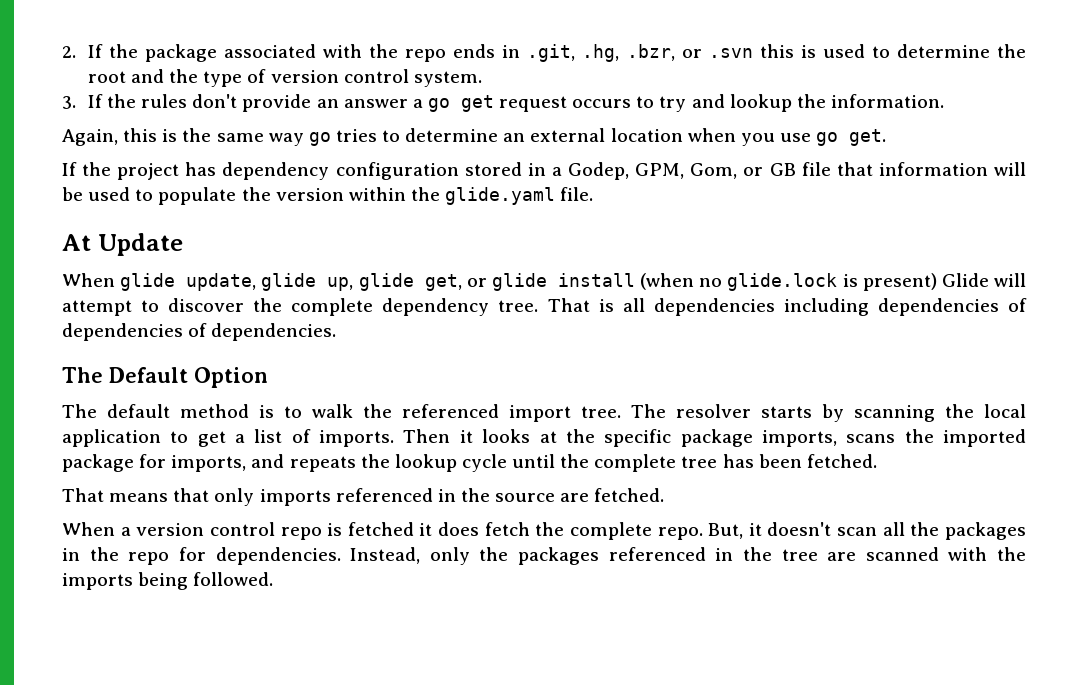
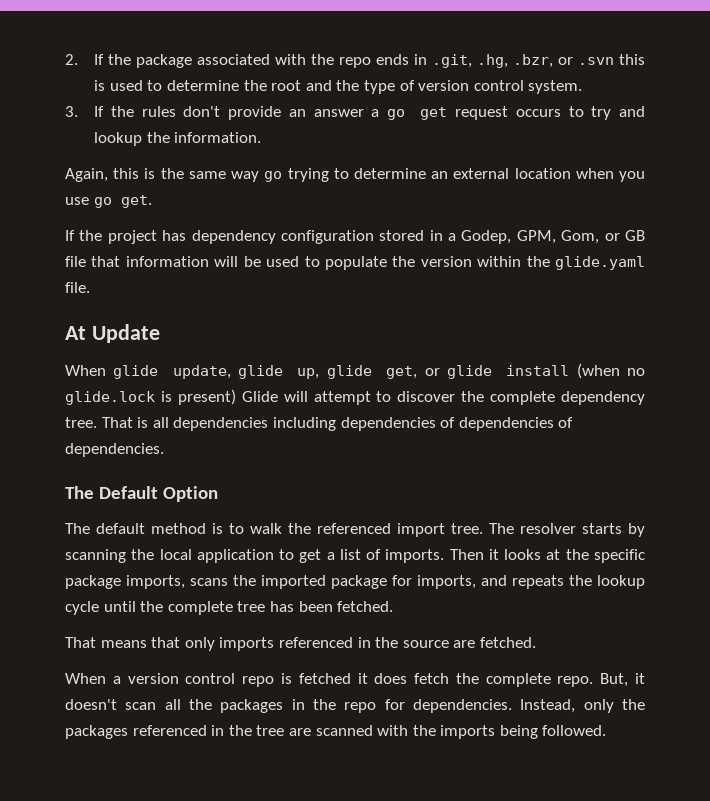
[335,129,377,142] tries -> [287,168,329,182] trying

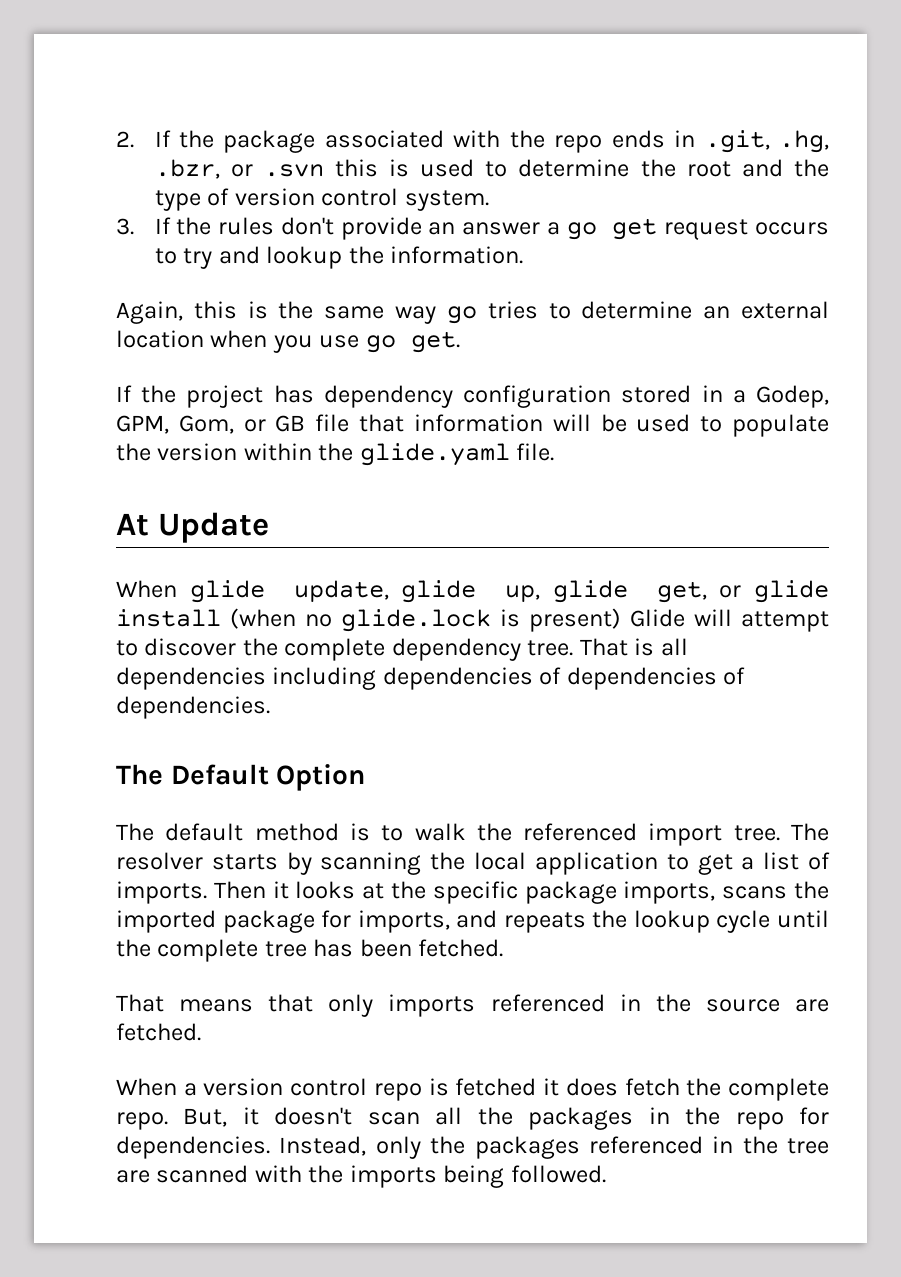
[287,168,329,182] trying -> [487,301,538,319] tries

